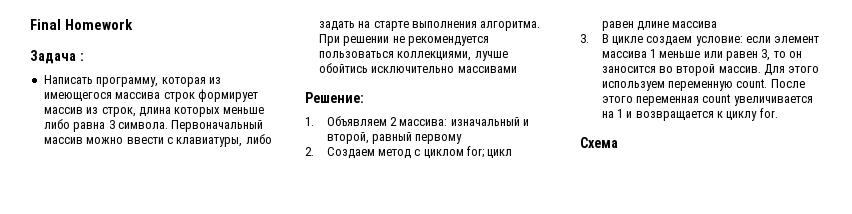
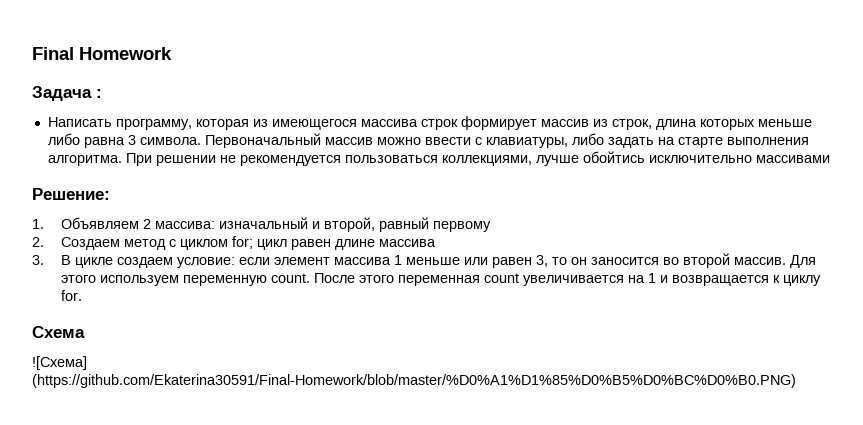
(618, 142) none -> [32,356,87,370] [32,374,796,388] // ![Схема] (https://github.com/Ekaterina30591/Final-Homework/blob/master/%D0%A1%D1%85%D0%B5%D0%BC%D0%B0.PNG)

